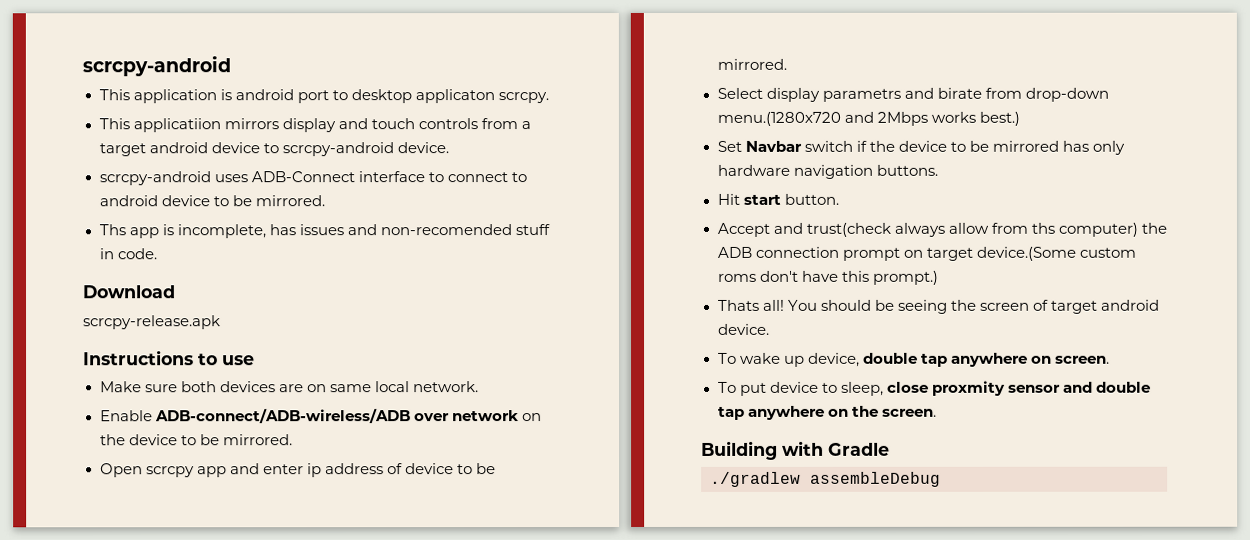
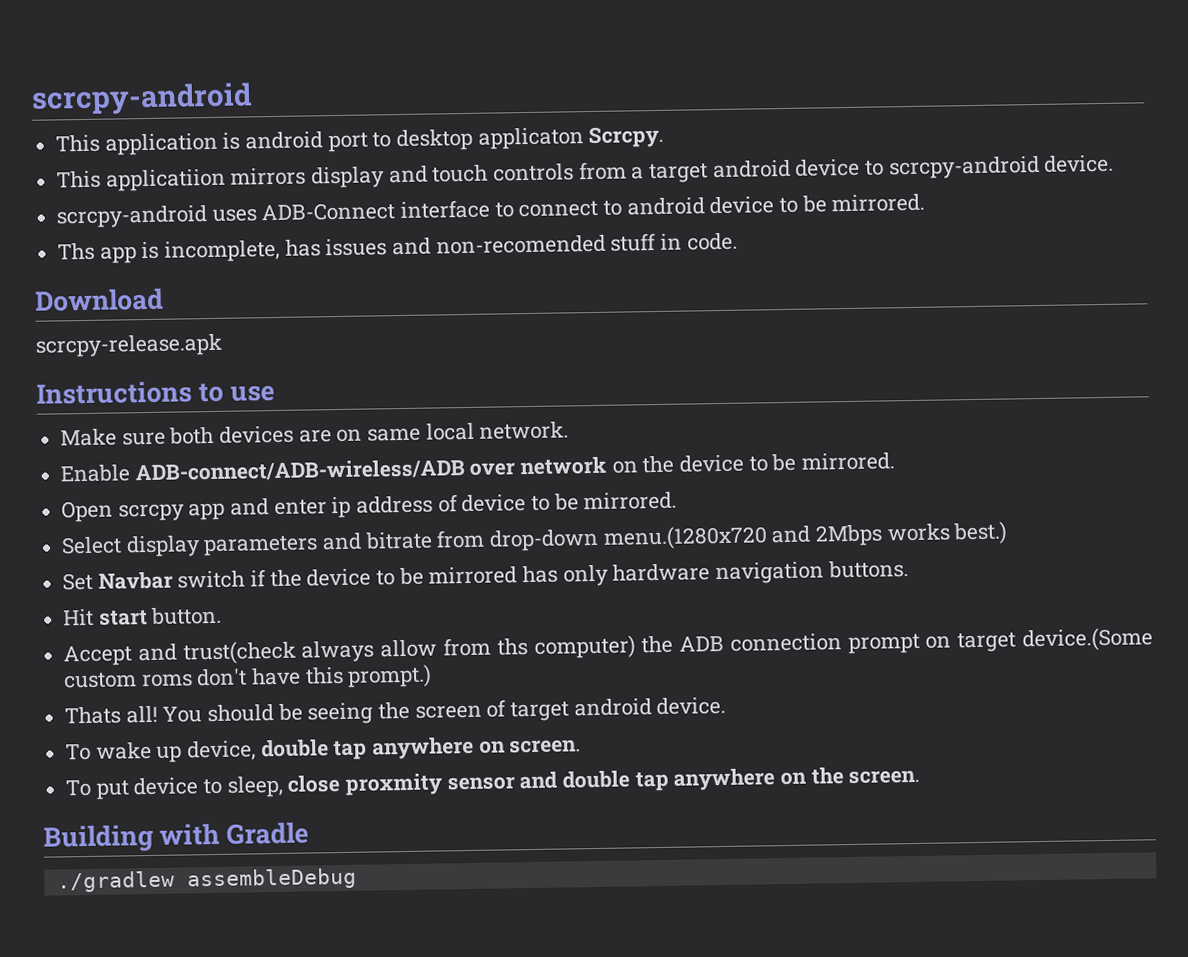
[497,92,549,104] scrcpy. -> [588,125,665,149] Scrcpy.
[821,87,982,102] parametrs and birate -> [203,531,433,557] parameters and bitrate

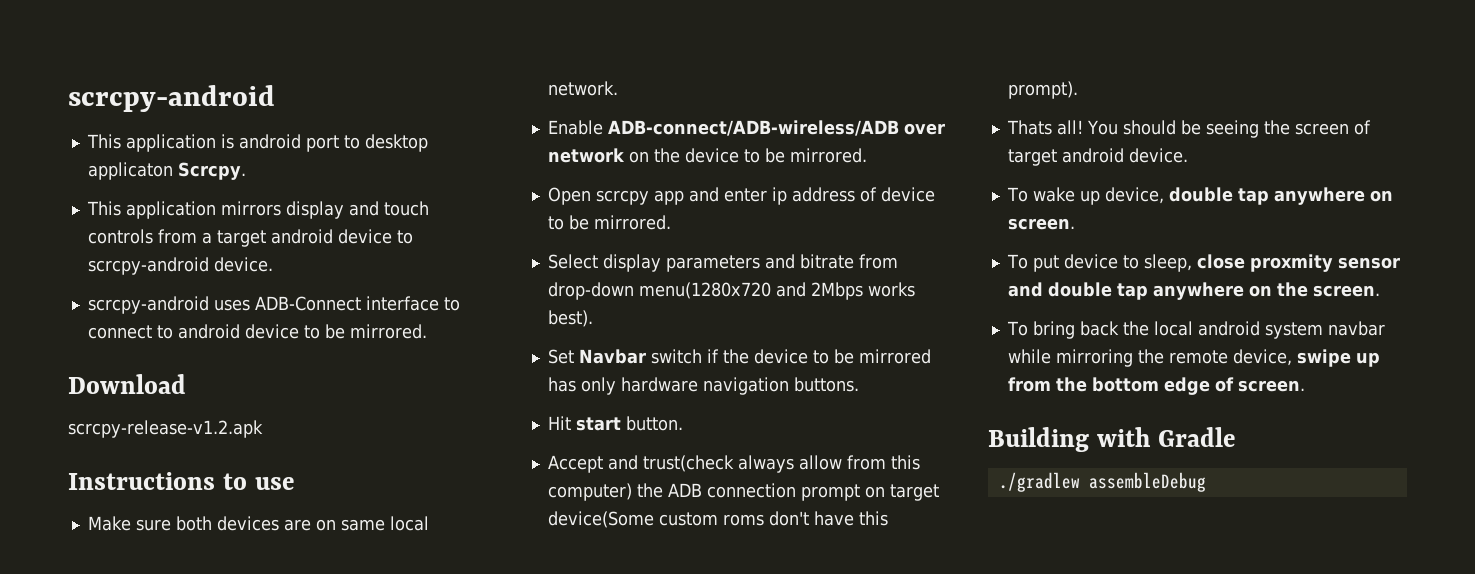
[105,168,226,192] applicatiion -> [125,201,216,219] application
[57,232,738,264] // Ths app is incomplete, has issues and non-recomended stuff in code. -> (427, 331) none
[35,333,223,358] scrcpy-release.apk -> [68,420,263,438] scrcpy-release-v1.2.apk
[602,525,768,550] menu.(1280x720 -> [638,282,771,299] menu(1280x720
[953,521,1009,545] best.) -> [547,310,593,327] best).
[496,638,528,656] ths -> [890,455,920,470] this
[1022,627,1154,652] device.(Some -> [547,511,654,528] device(Some
[347,664,433,688] prompt.) -> [1007,81,1078,99] prompt).
(921, 777) none -> [1006,321,1385,339] [1007,349,1380,367] [1007,377,1305,395] // To bring back the local android system navbar while mirroring the remote device, swipe up from the bottom edge of screen.

